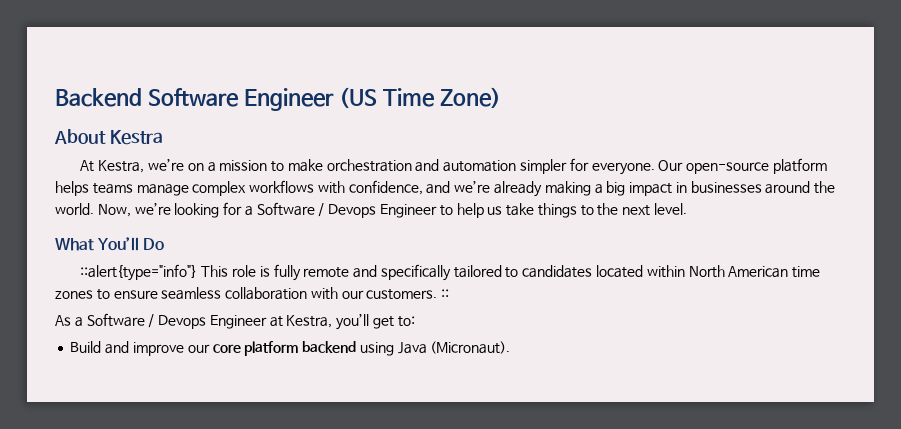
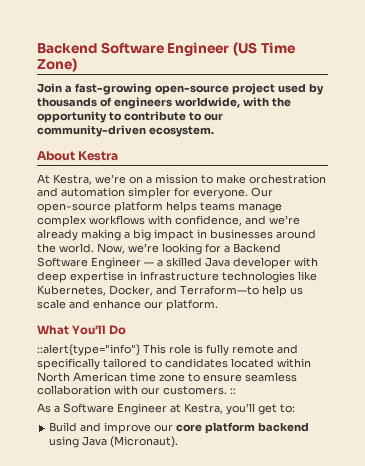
(501, 97) none -> [37,83,324,95] [37,97,291,109] [37,111,223,123] [37,125,214,137] // Join a fast-growing open-source project used by thousands of engineers worldwide, with the opportunity to contribute to our community-driven ecosystem.
[256,202,688,218] Software / Devops Engineer to help us take things to the next level. -> [233,243,281,253] [37,257,318,269] [37,271,317,283] [37,285,303,297] [37,299,218,311] Backend Software Engineer — a skilled Java developer with deep expertise in infrastructure technologies like Kubernetes, Docker, and Terraform—to help us scale and enhance our platform.
[55,290,93,299] zones -> [159,374,185,382] zone
[148,314,207,329] / Devops -> (114, 408) none

